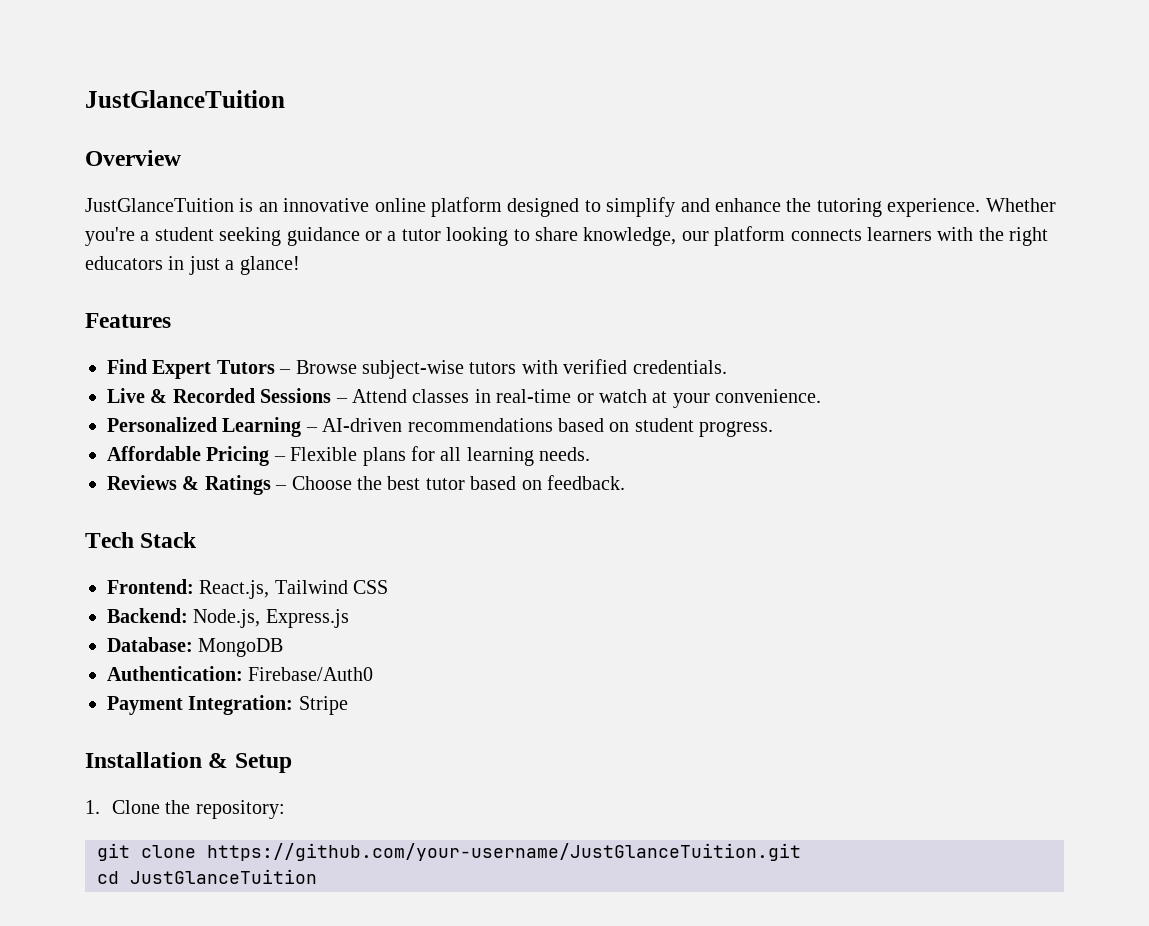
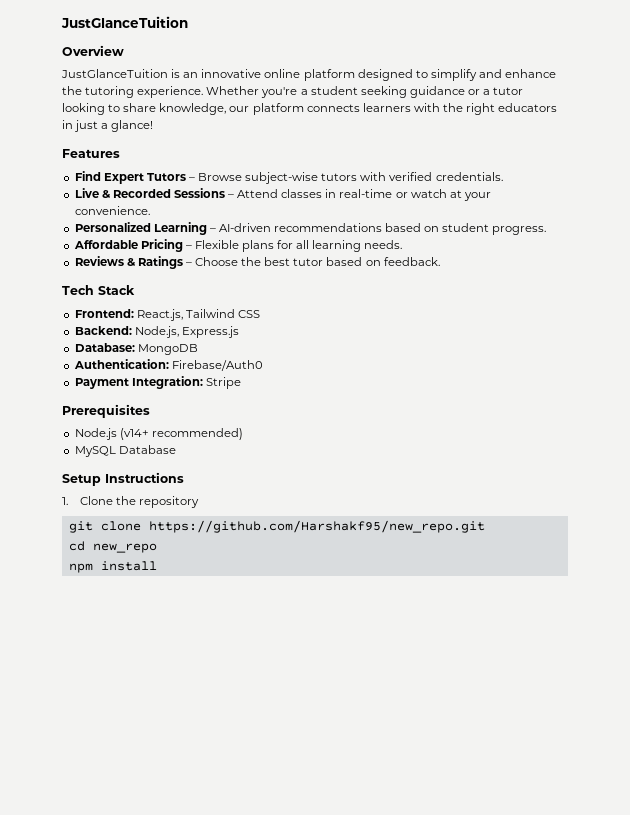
[85,752,229,768] Installation & -> [62,404,150,418] [74,428,243,440] [74,445,176,457] Prerequisites // Node.js (v14+ recommended) // MySQL Database //
(292, 763) none -> [105,472,184,483] Instructions
[195,800,285,819] repository: -> [139,496,200,508] repository
[207,843,801,861] https://github.com/your-username/JustGlanceTuition.git -> [148,520,485,533] https://github.com/Harshakf95/new_repo.git
[130,869,317,884] JustGlanceTuition -> [92,543,157,553] [68,561,157,573] new_repo // npm install

